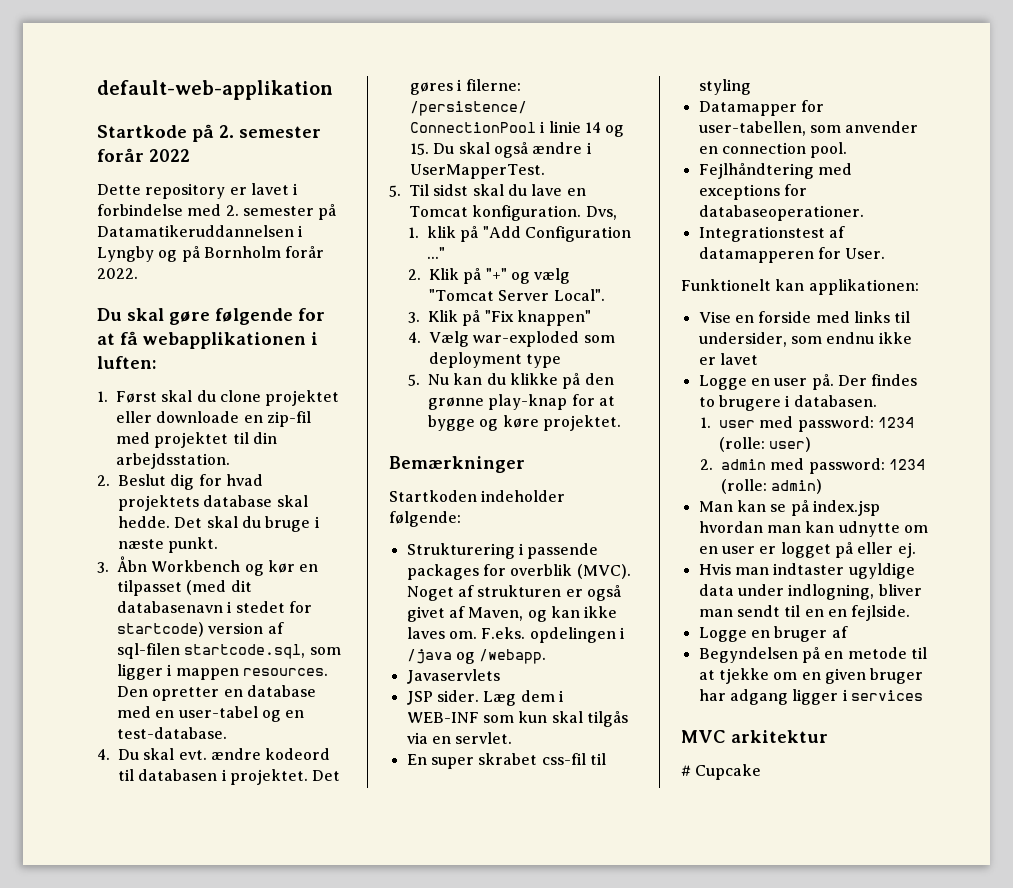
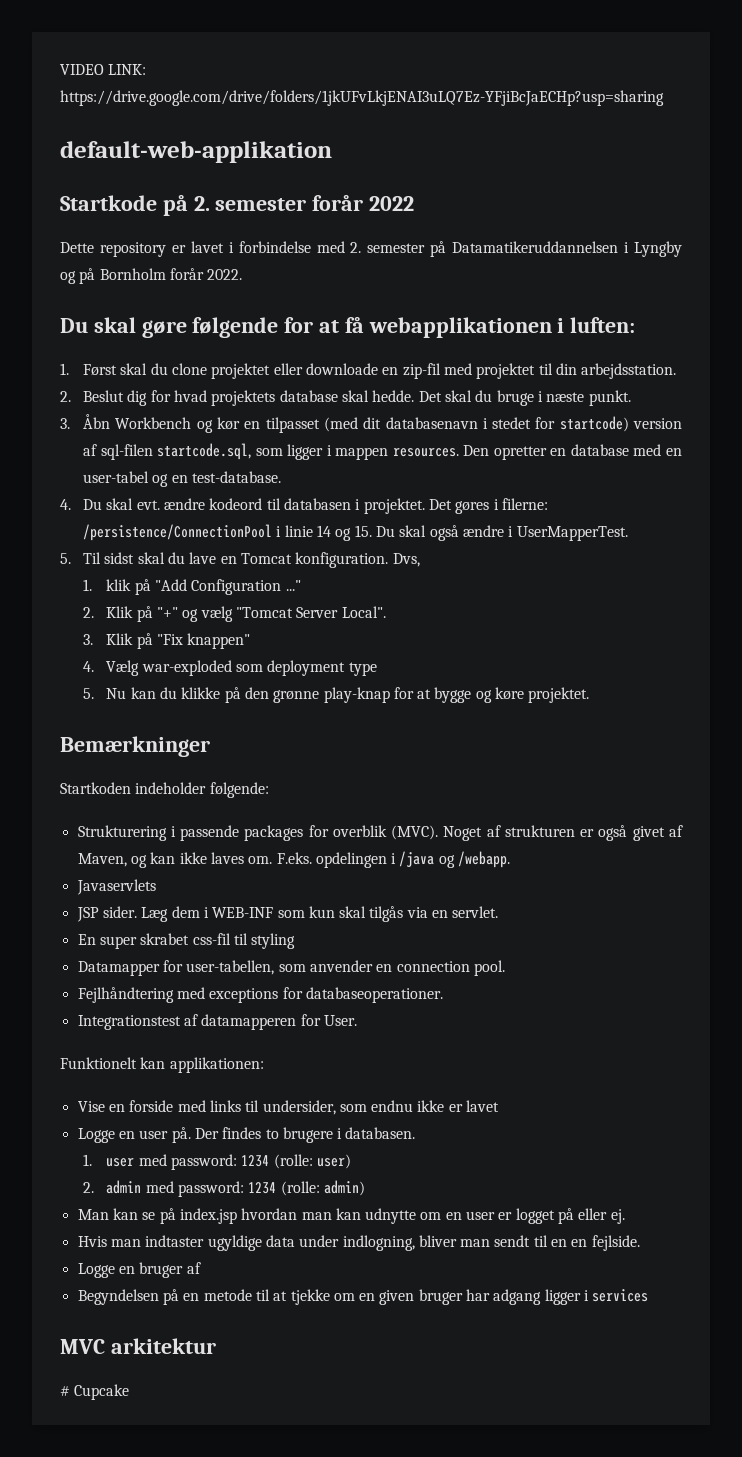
(97, 90) none -> [60,64,147,75] [60,90,664,106] VIDEO LINK: https://drive.google.com/drive/folders/1jkUFvLkjENAI3uLQ7Ez-YFjiBcJaECHp?usp=sharing //

